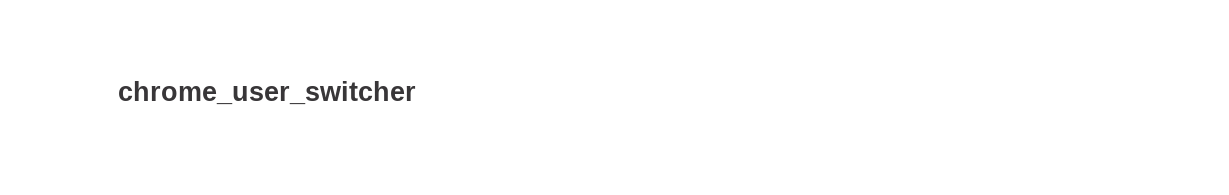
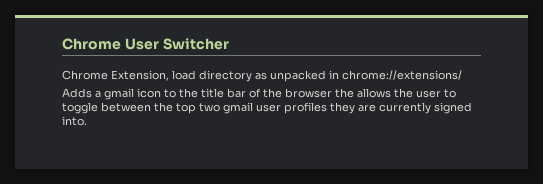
[118,81,416,105] chrome_user_switcher -> [62,38,229,50] [62,70,462,82] [62,88,456,100] [62,102,472,114] [62,116,87,126] Chrome User Switcher // Chrome Extension, load directory as unpacked in chrome://extensions/ // Adds a gmail icon to the title bar of the browser the allows the user to toggle between the top two gmail user profiles they are currently signed into.

